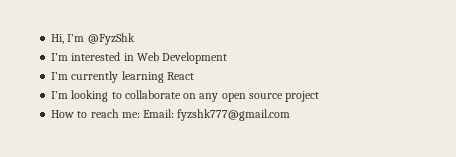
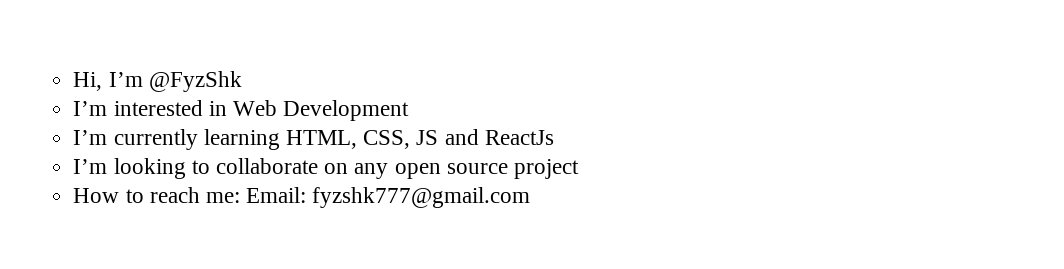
[166,72,194,80] React -> [285,129,554,149] HTML, CSS, JS and ReactJs

